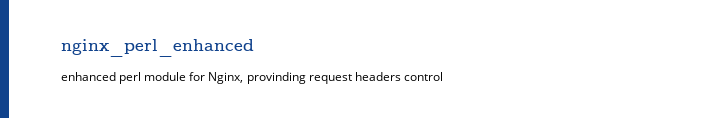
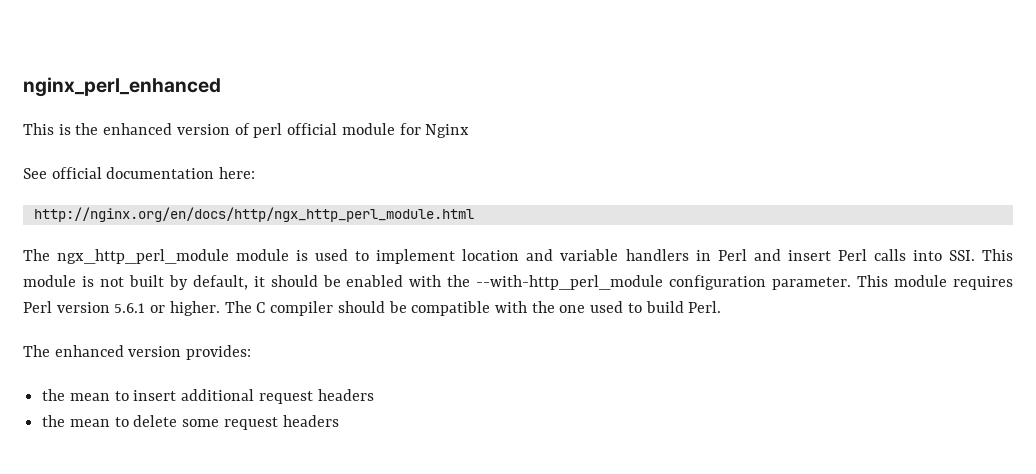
[61,72,443,84] enhanced perl module for Nginx, provinding request headers control -> [23,123,470,138] [23,167,256,179] [33,207,474,222] [23,249,1014,264] [23,275,1014,290] [23,301,722,316] [23,345,252,360] [42,389,374,404] [42,415,339,430] This is the enhanced version of perl official module for Nginx // See official documentation here: // http://nginx.org/en/docs/http/ngx_http_perl_module.html // The ngx_http_perl_module module is used to implement location and variable handlers in Perl and insert Perl calls into SSI. This module is not built by default, it should be enabled with the --with-http_perl_module configuration parameter. This module requires Perl version 5.6.1 or higher. The C compiler should be compatible with the one used to build Perl. // The enhanced version provides: // the mean to insert additional request headers // the mean to delete some request headers

